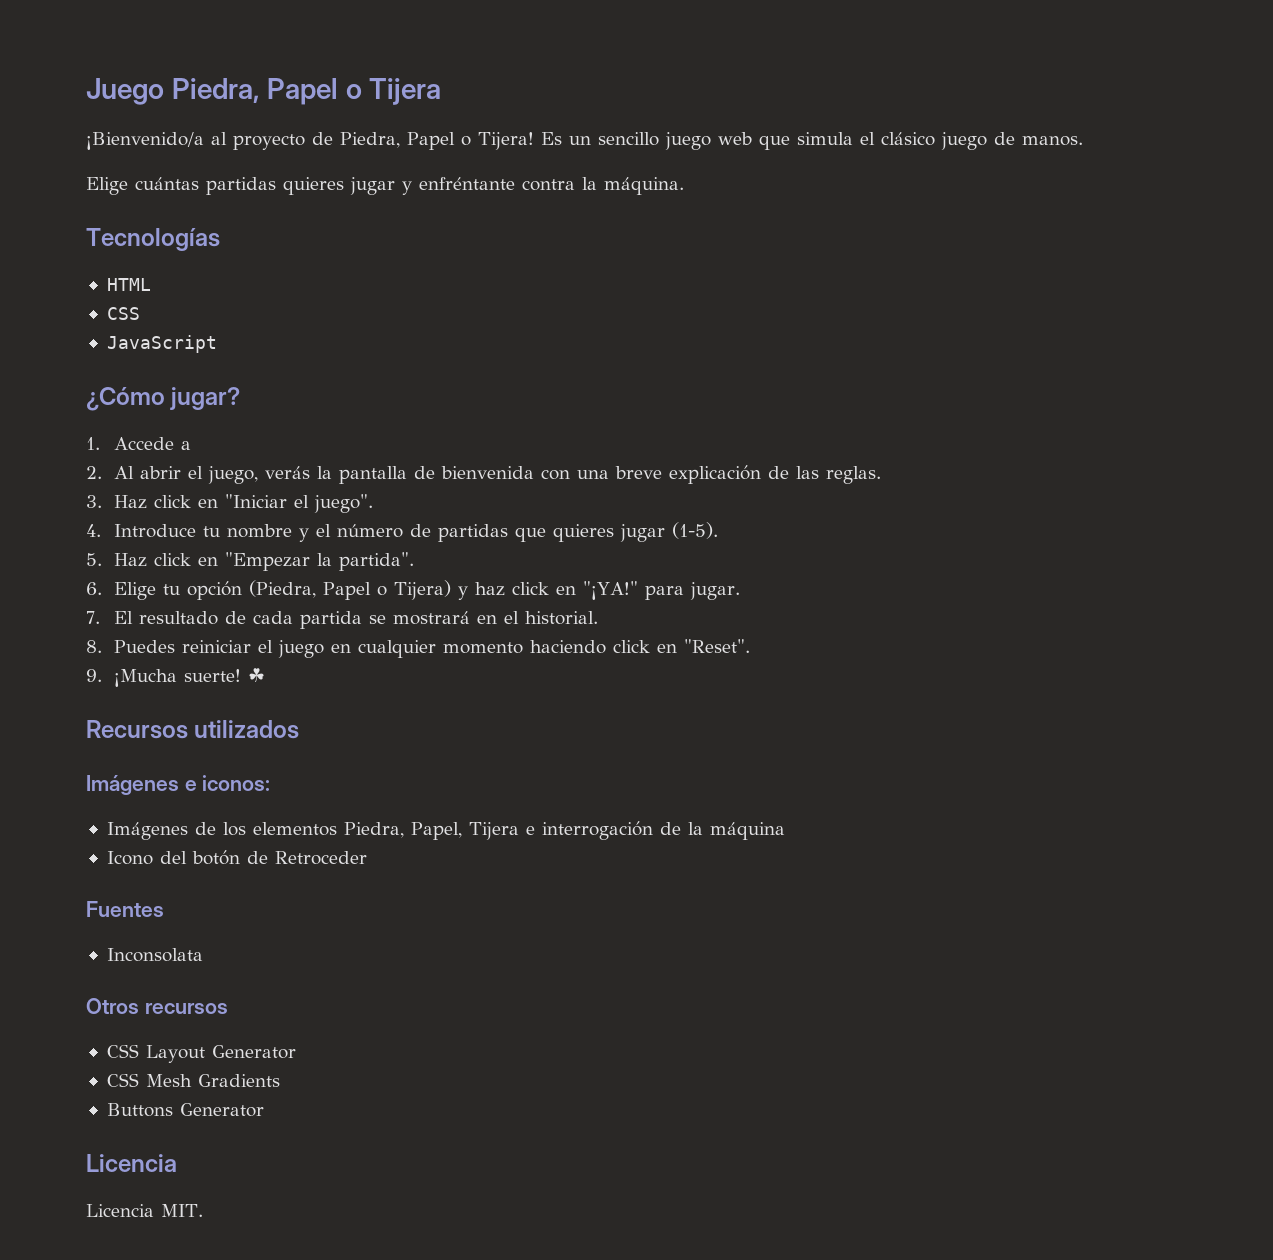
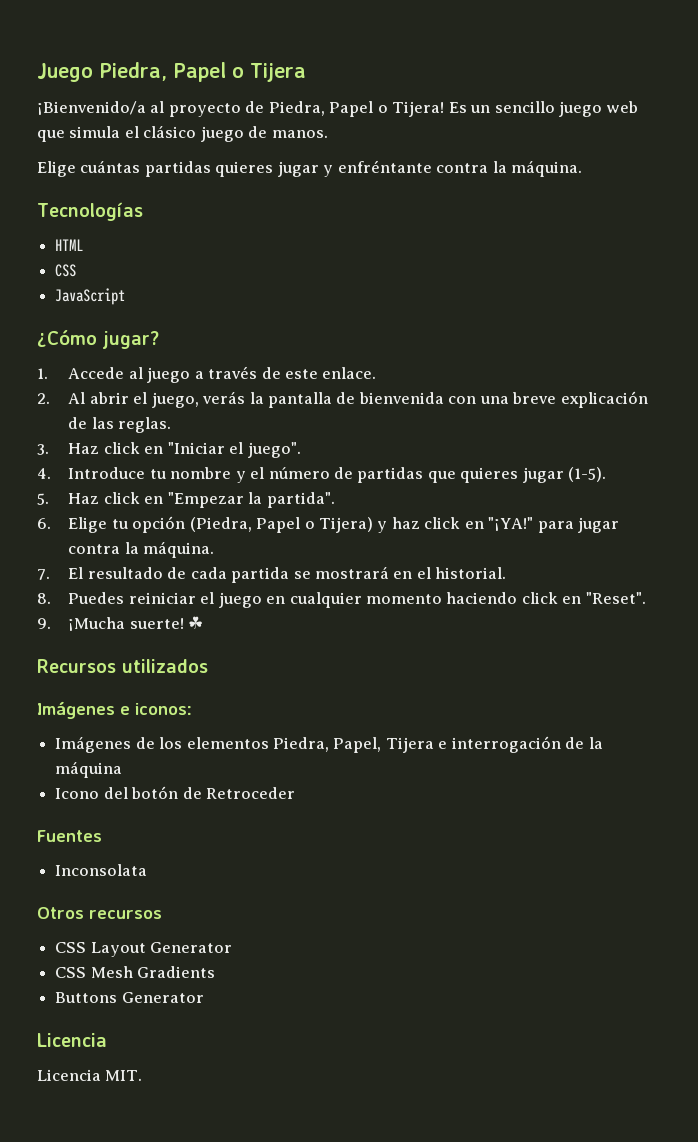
(174, 443) none -> [128,367,191,383] al juego
(191, 445) none -> [208,366,377,379] través de este enlace.
[689,582,740,600] jugar. -> [578,517,620,533] [68,541,215,558] jugar contra la máquina.

